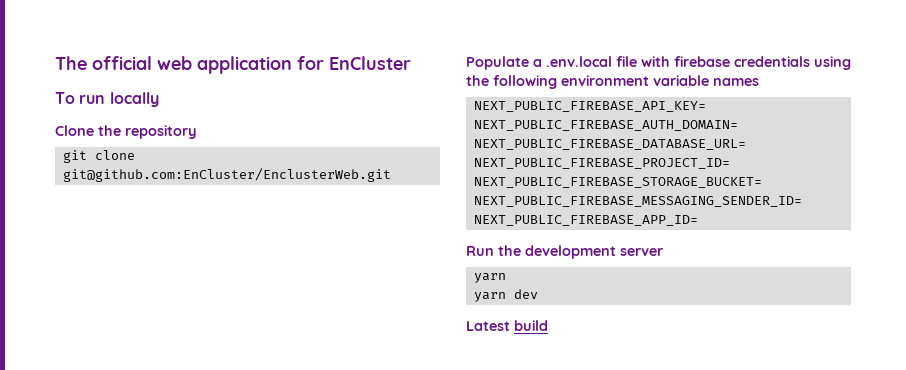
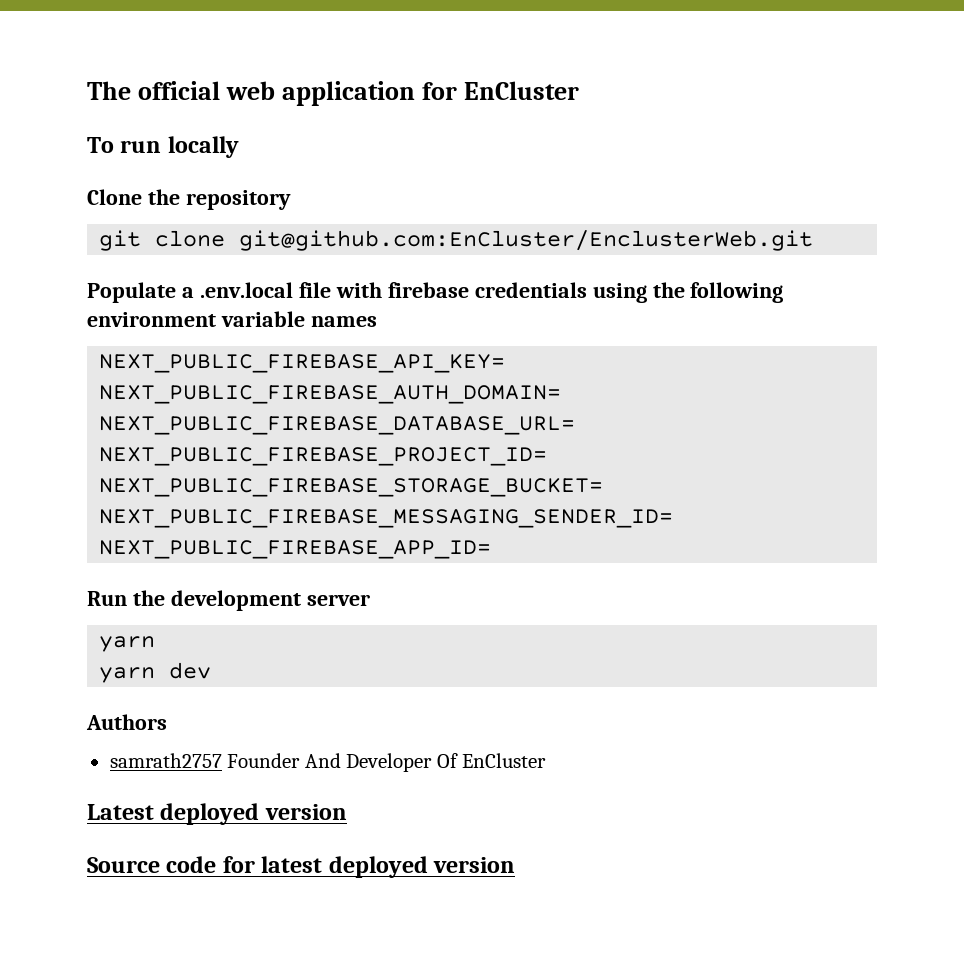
[466,320,548,331] Latest build -> [86,714,167,730] [109,753,547,772] [87,803,347,825] [87,856,516,878] Authors // samrath2757 Founder And Developer Of EnCluster // Latest deployed version // Source code for latest deployed version

